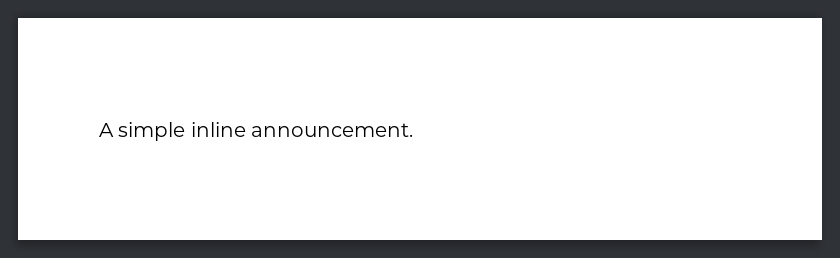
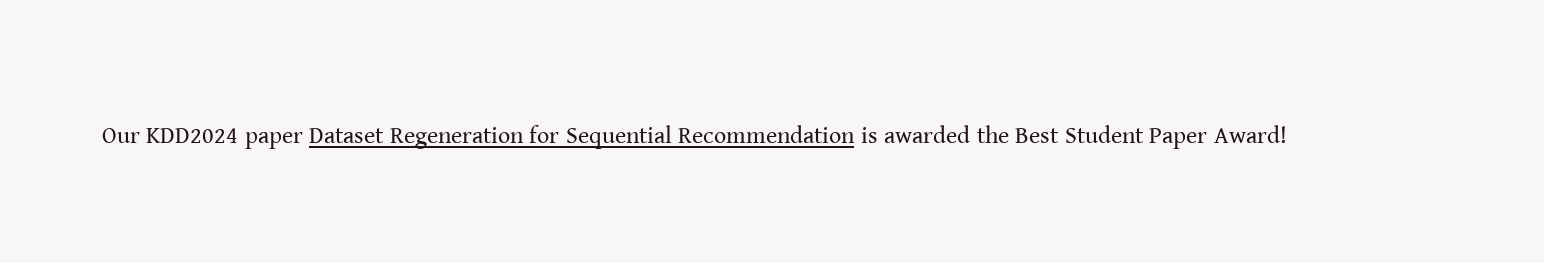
[99,122,414,141] A simple inline announcement. -> [102,125,1287,149] Our KDD2024 paper Dataset Regeneration for Sequential Recommendation is awarded the Best Student Paper Award!

